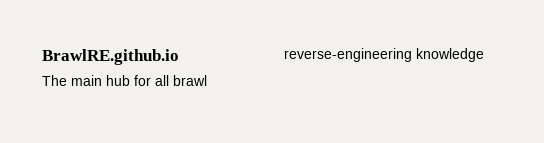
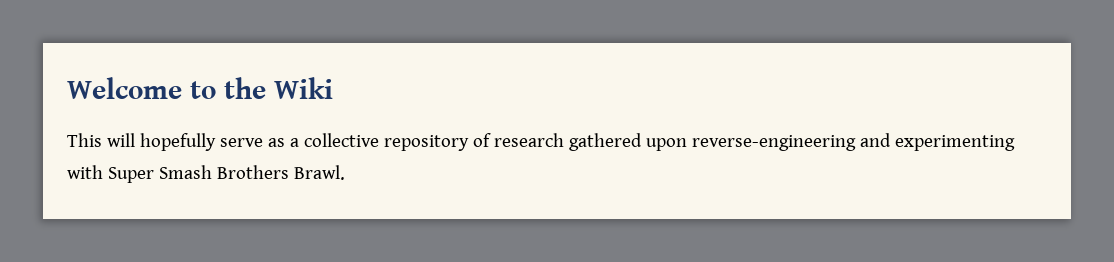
[42,49,179,65] [42,75,207,86] [284,48,484,62] BrawlRE.github.io // The main hub for all brawl reverse-engineering knowledge -> [67,77,333,99] [67,133,1015,151] [67,165,345,183] Welcome to the Wiki // This will hopefully serve as a collective repository of research gathered upon reverse-engineering and experimenting with Super Smash Brothers Brawl.

